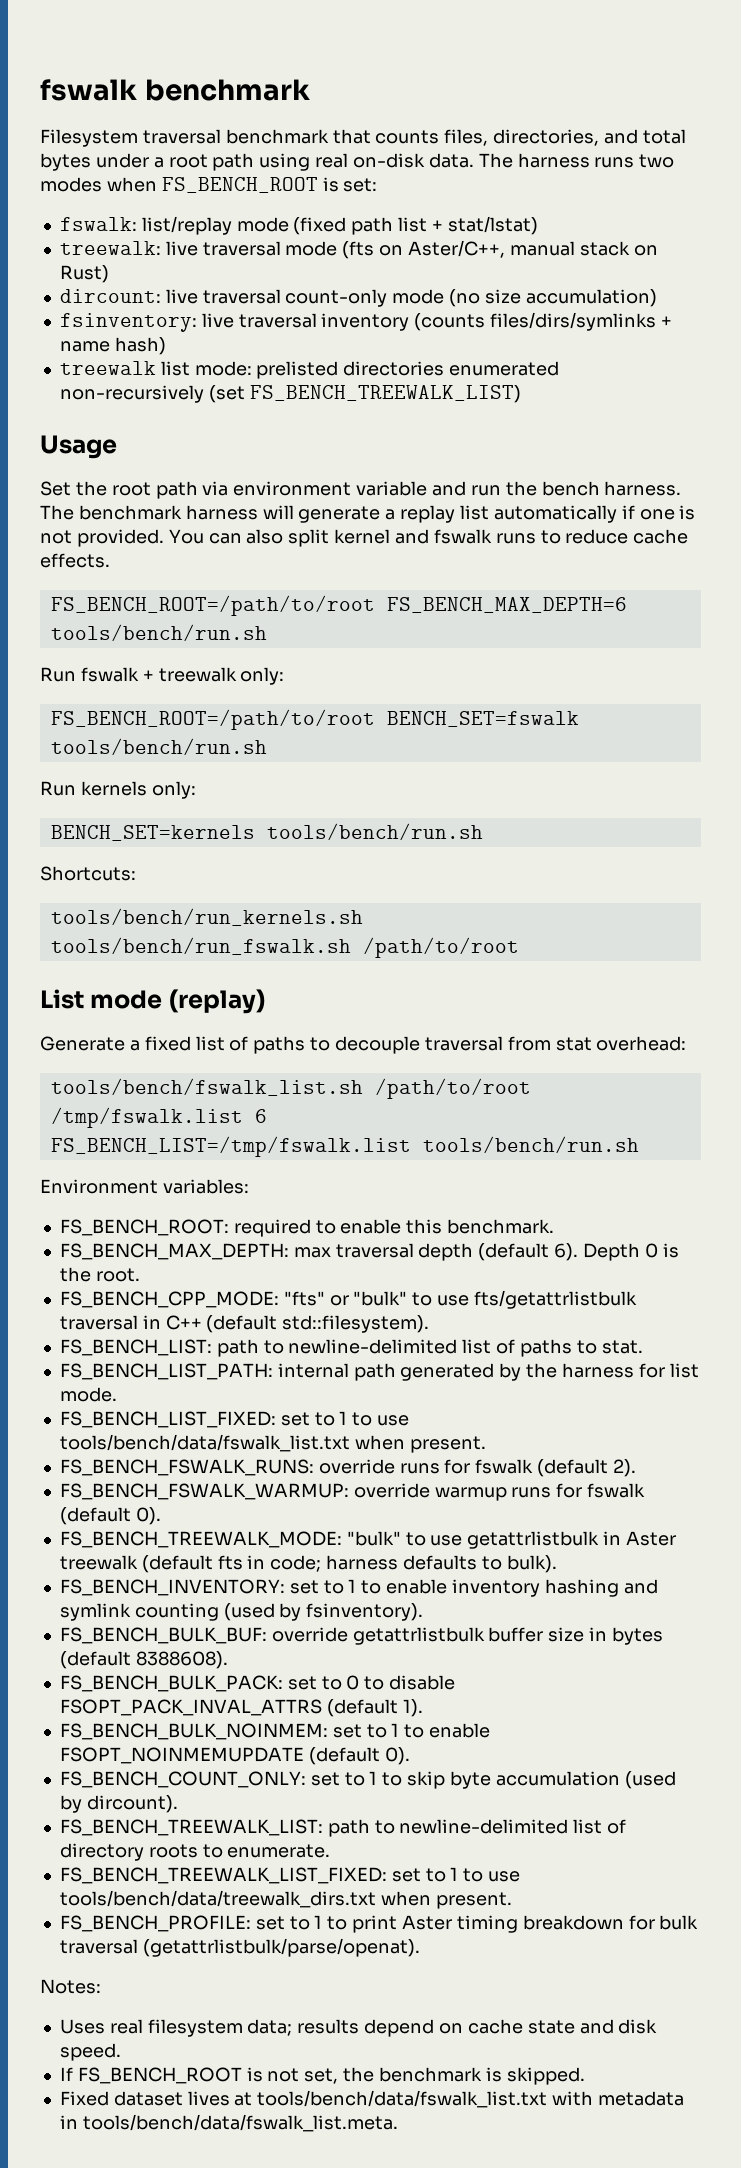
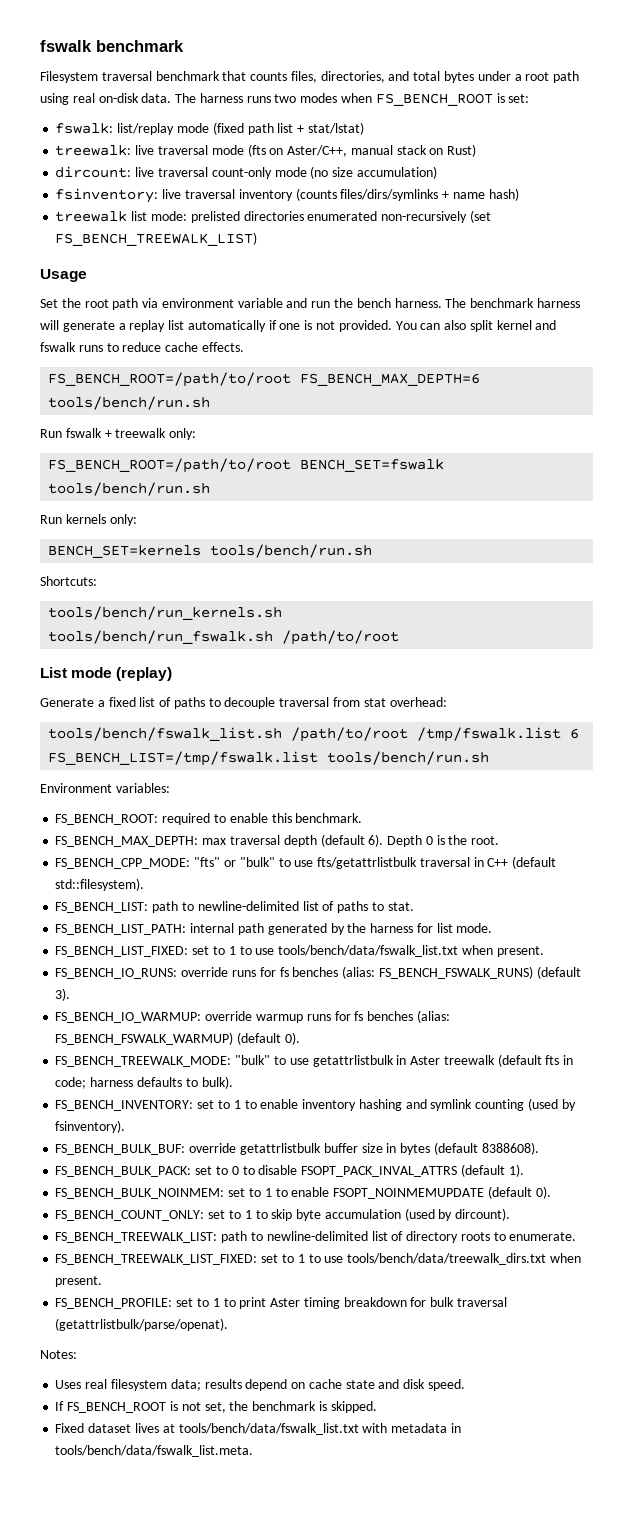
[59,1459,314,1476] FS_BENCH_FSWALK_RUNS: -> [55,968,178,979] FS_BENCH_IO_RUNS:
[475,1459,636,1477] [59,1483,646,1501] fswalk (default 2). // FS_BENCH_FSWALK_WARMUP: override warmup runs for fswalk -> [279,966,581,979] [55,988,71,1001] [55,1010,450,1023] [55,1032,234,1045] fs benches (alias: FS_BENCH_FSWALK_RUNS) (default 3). // FS_BENCH_IO_WARMUP: override warmup runs for fs benches (alias: FS_BENCH_FSWALK_WARMUP)

